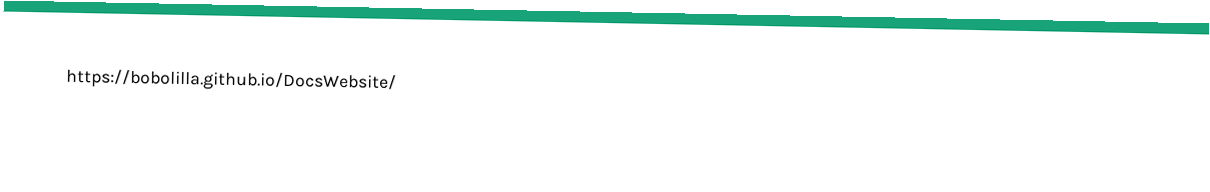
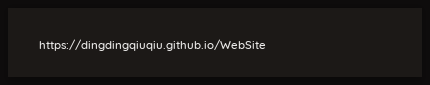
[66,68,397,94] https://bobolilla.github.io/DocsWebsite/ -> [39,39,266,51] https://dingdingqiuqiu.github.io/WebSite

